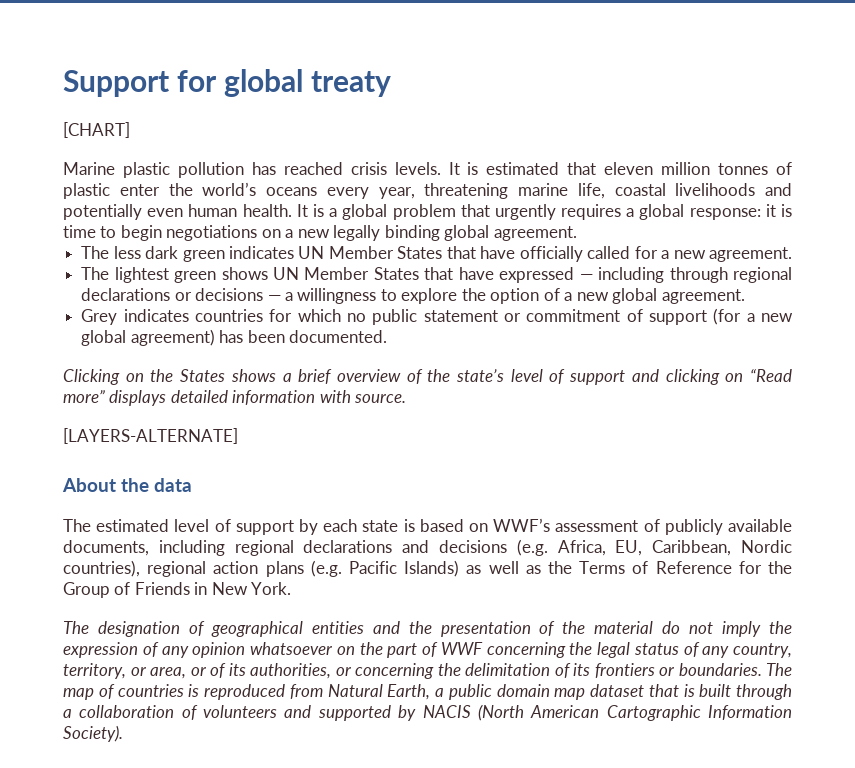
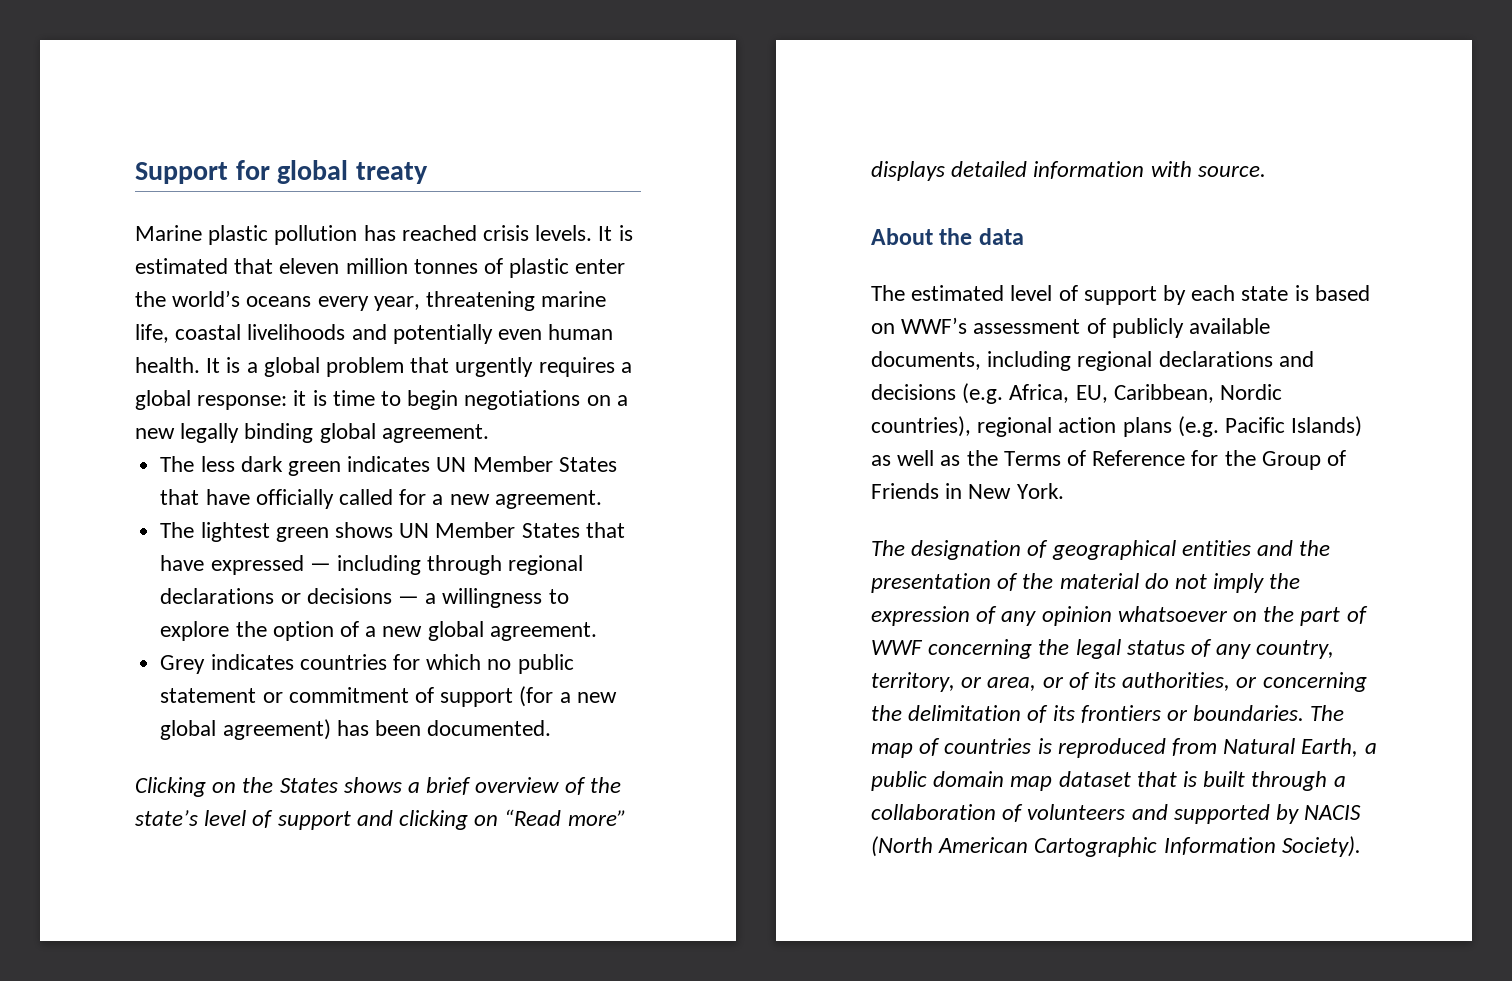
[63,122,130,138] // [CHART] -> (428, 173) none
[63,428,238,444] // [LAYERS-ALTERNATE] -> (1266, 171) none

